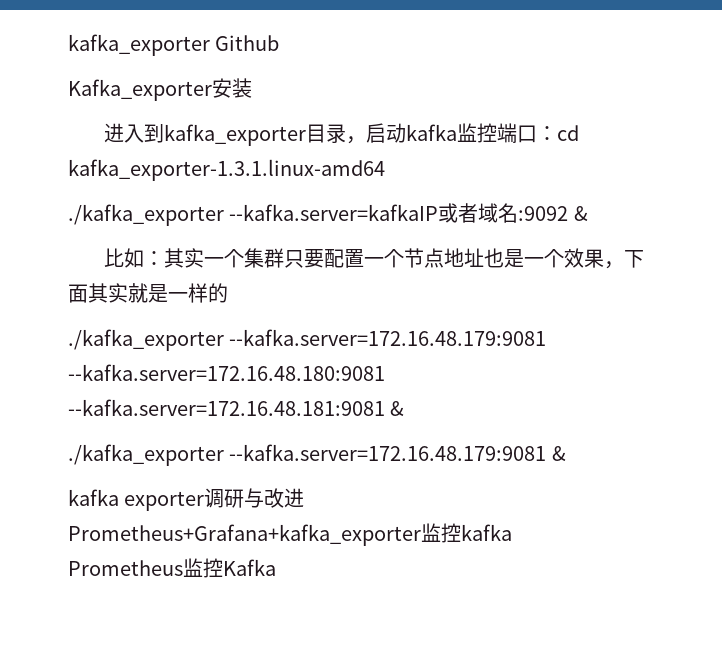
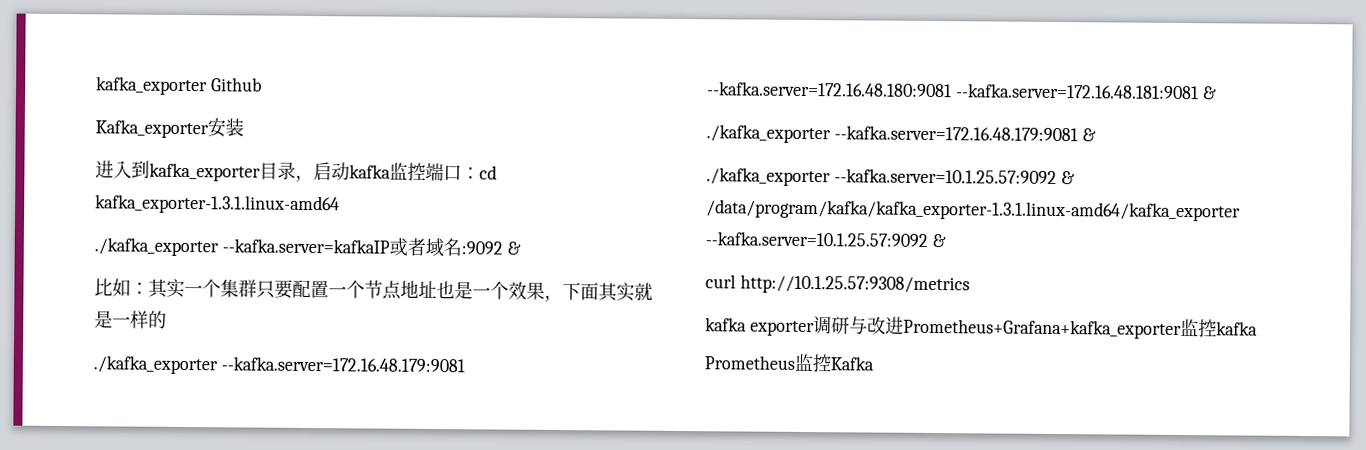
(566, 453) none -> [706,167,1075,187] [706,199,1241,222] [705,231,946,248] [705,274,970,295] // ./kafka_exporter --kafka.server=10.1.25.57:9092 & /data/program/kafka/kafka_exporter-1.3.1.linux-amd64/kafka_exporter --kafka.server=10.1.25.57:9092 & // curl http://10.1.25.57:9308/metrics

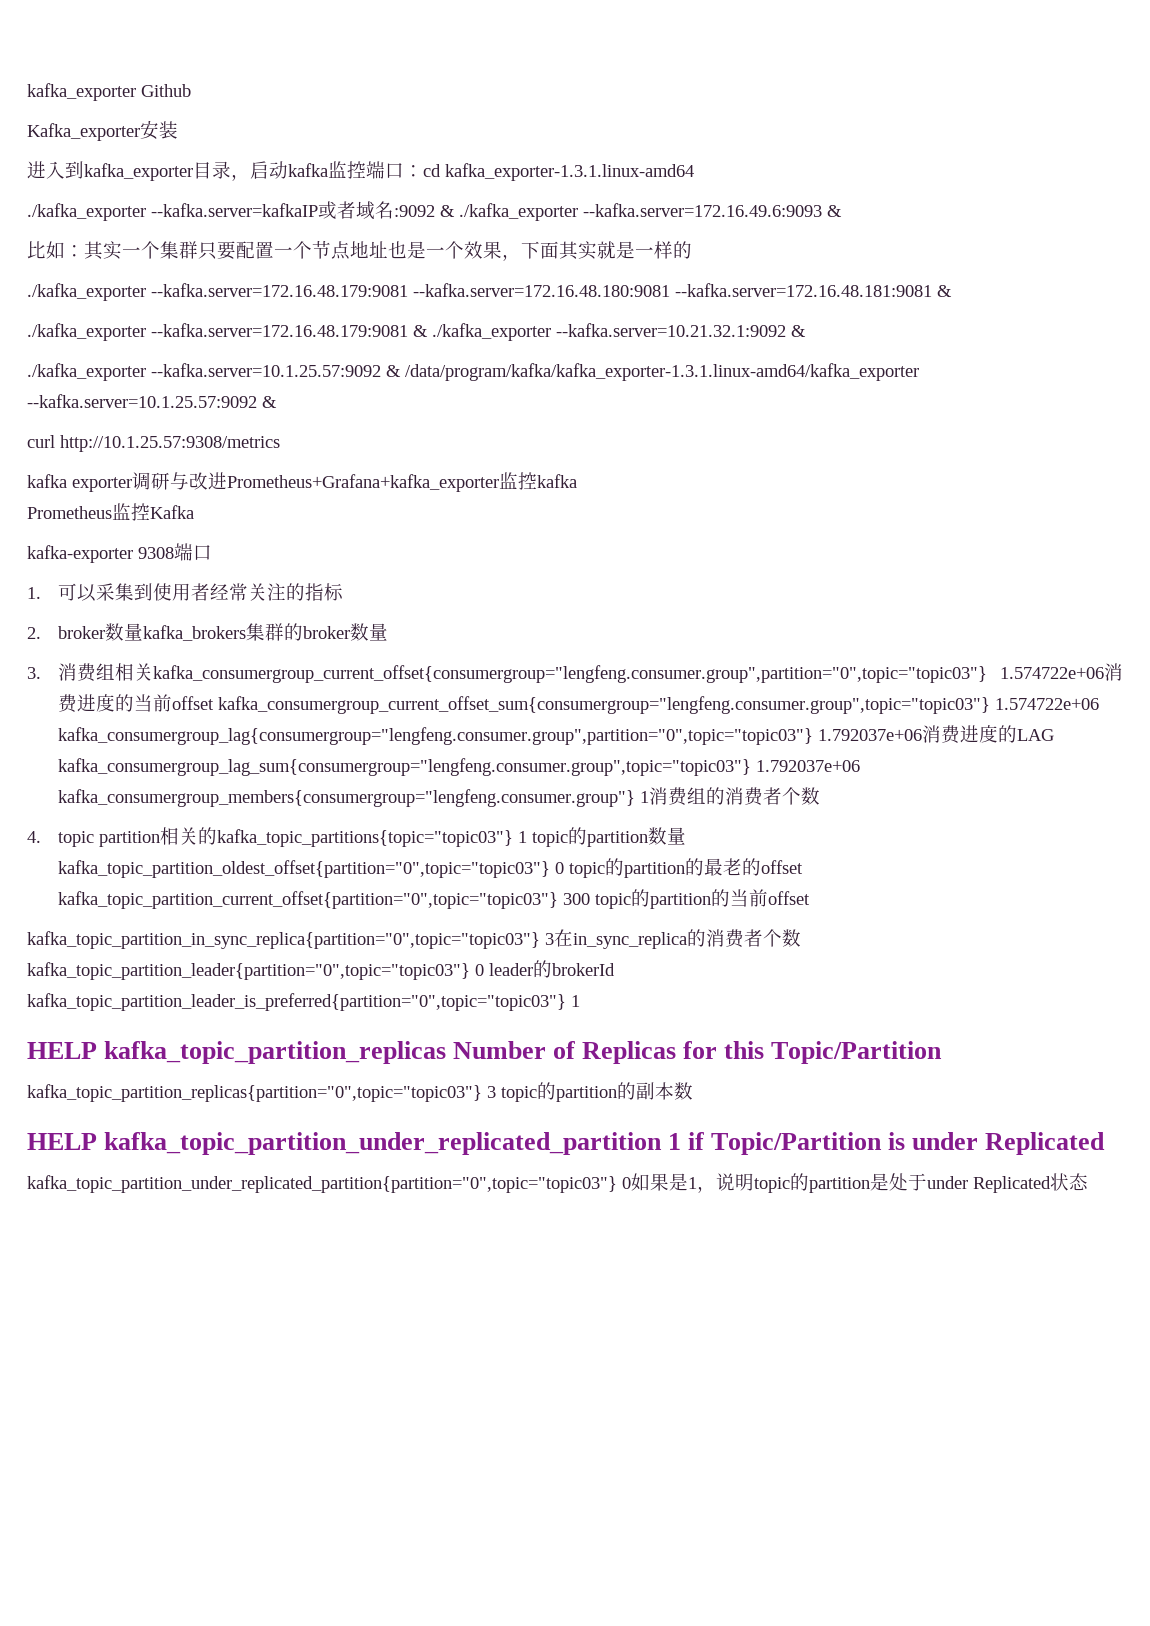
(521, 248) none -> [459,203,842,221] ./kafka_exporter --kafka.server=172.16.49.6:9093 &
(1096, 135) none -> [432,323,806,341] ./kafka_exporter --kafka.server=10.21.32.1:9092 &
(874, 363) none -> [27,543,212,563] [27,583,344,602] [27,623,389,641] [27,663,1123,683] [58,694,1100,714] [58,725,1055,745] [58,758,861,776] [58,787,821,807] [27,827,687,847] [58,858,804,878] [58,889,811,909] [27,929,801,949] [27,960,615,980] [27,993,580,1011] [27,1041,943,1064] [27,1082,693,1102] [27,1132,1106,1155] [27,1173,1088,1193] // kafka-exporter 9308端口 // 1.可以采集到使用者经常关注的指标 // 2. broker数量kafka_brokers集群的broker数量 // 3.消费组相关kafka_consumergroup_current_offset{consumergroup="lengfeng.consumer.group",partition="0",topic="topic03"} 1.574722e+06消费进度的当前offset kafka_consumergroup_current_offset_sum{consumergroup="lengfeng.consumer.group",topic="topic03"} 1.574722e+06 kafka_consumergroup_lag{consumergroup="lengfeng.consumer.group",partition="0",topic="topic03"} 1.792037e+06消费进度的LAG kafka_consumergroup_lag_sum{consumergroup="lengfeng.consumer.group",topic="topic03"} 1.792037e+06 kafka_consumergroup_members{consumergroup="lengfeng.consumer.group"} 1消费组的消费者个数 // 4. topic partition相关的kafka_topic_partitions{topic="topic03"} 1 topic的partition数量kafka_topic_partition_oldest_offset{partition="0",topic="topic03"} 0 topic的partition的最老的offset kafka_topic_partition_current_offset{partition="0",topic="topic03"} 300 topic的partition的当前offset // kafka_topic_partition_in_sync_replica{partition="0",topic="topic03"} 3在in_sync_replica的消费者个数kafka_topic_partition_leader{partition="0",topic="topic03"} 0 leader的brokerId kafka_topic_partition_leader_is_preferred{partition="0",topic="topic03"} 1 // HELP kafka_topic_partition_replicas Number of Replicas for this Topic/Partition // kafka_topic_partition_replicas{partition="0",topic="topic03"} 3 topic的partition的副本数 // HELP kafka_topic_partition_under_replicated_partition 1 if Topic/Partition is under Replicated // kafka_topic_partition_under_replicated_partition{partition="0",topic="topic03"} 0如果是1，说明topic的partition是处于under Replicated状态

